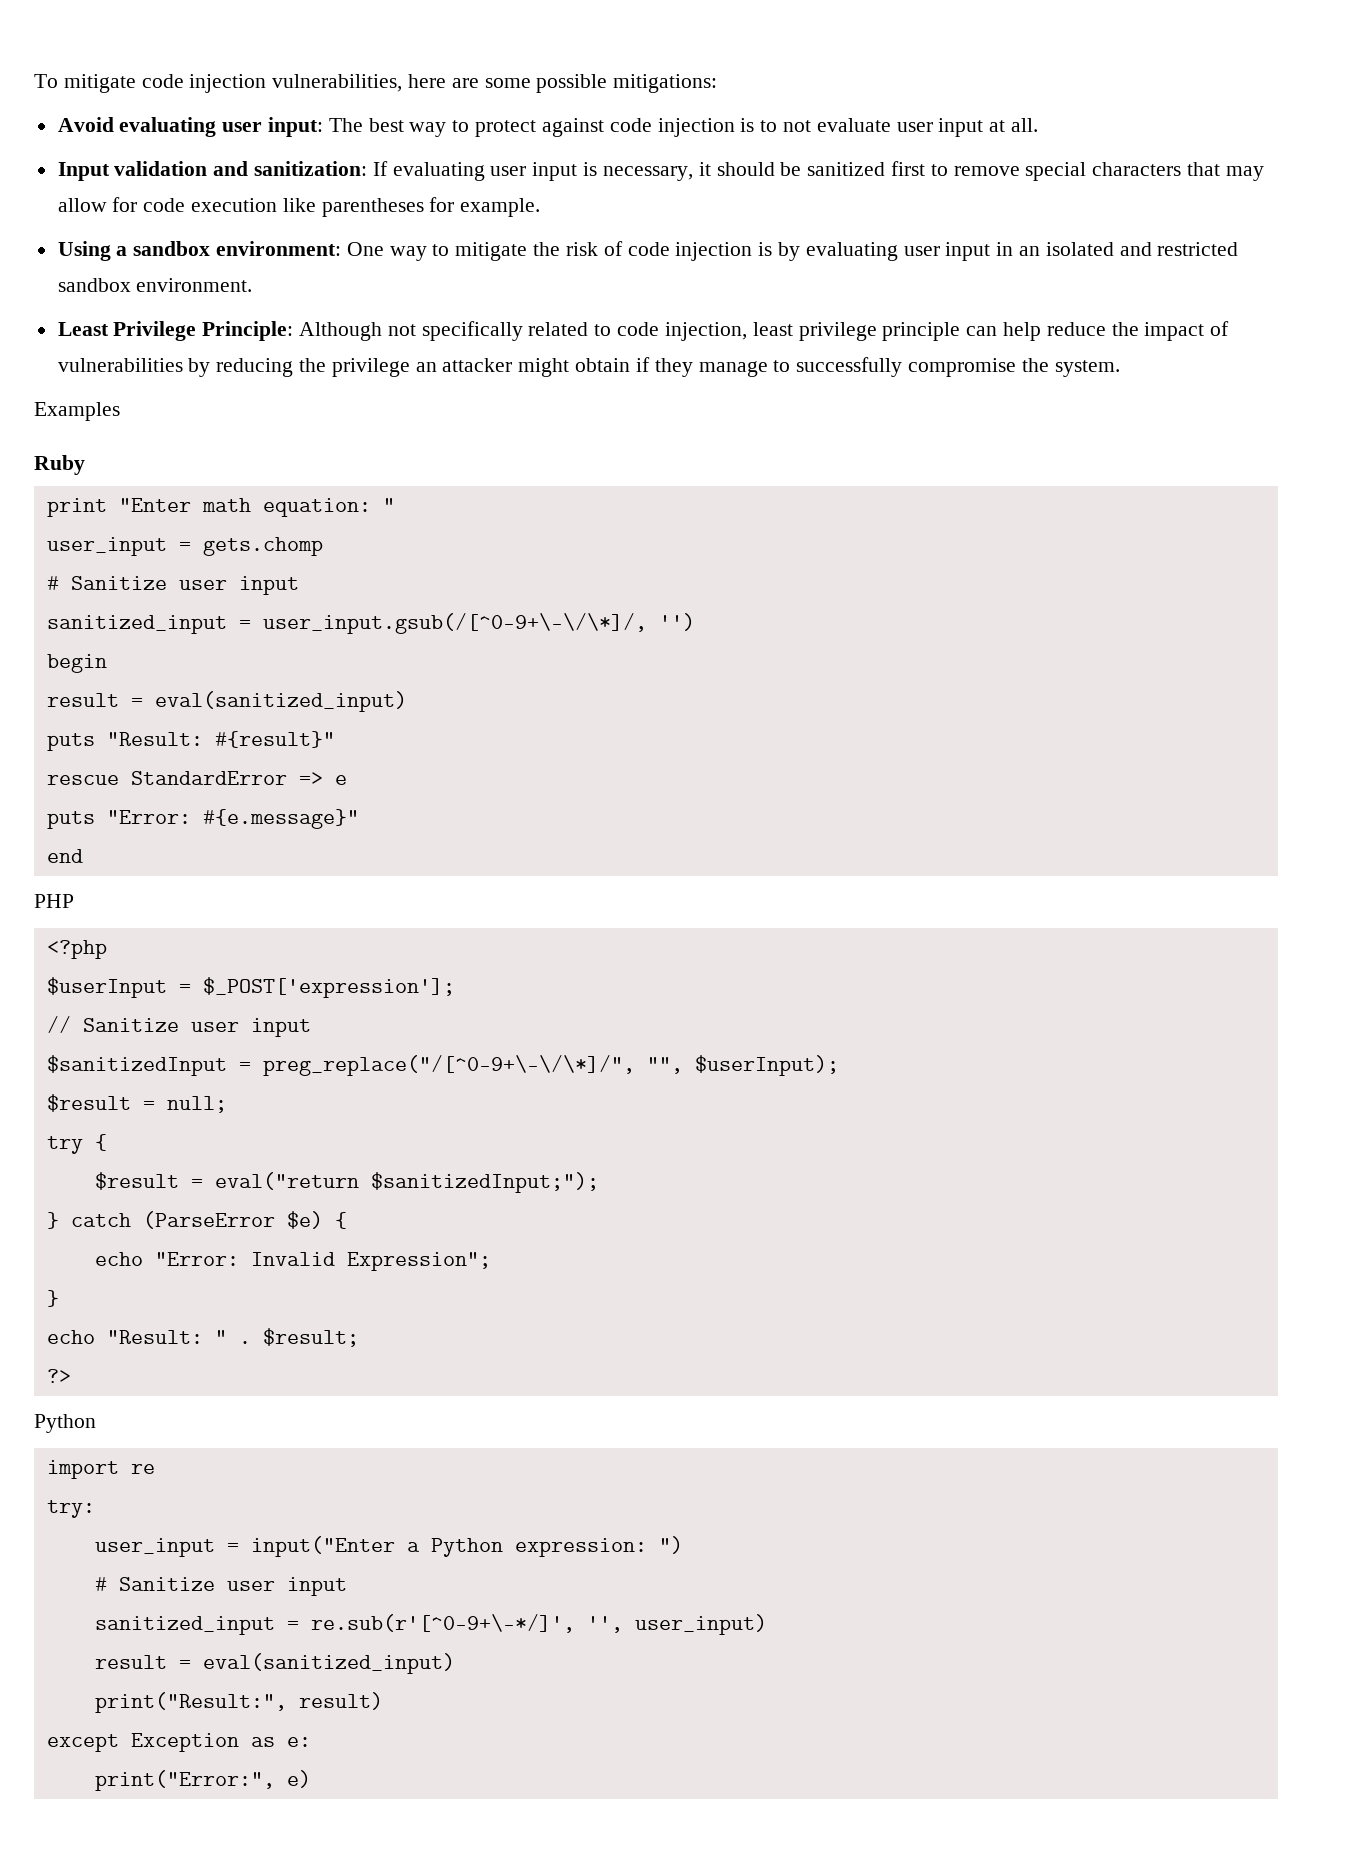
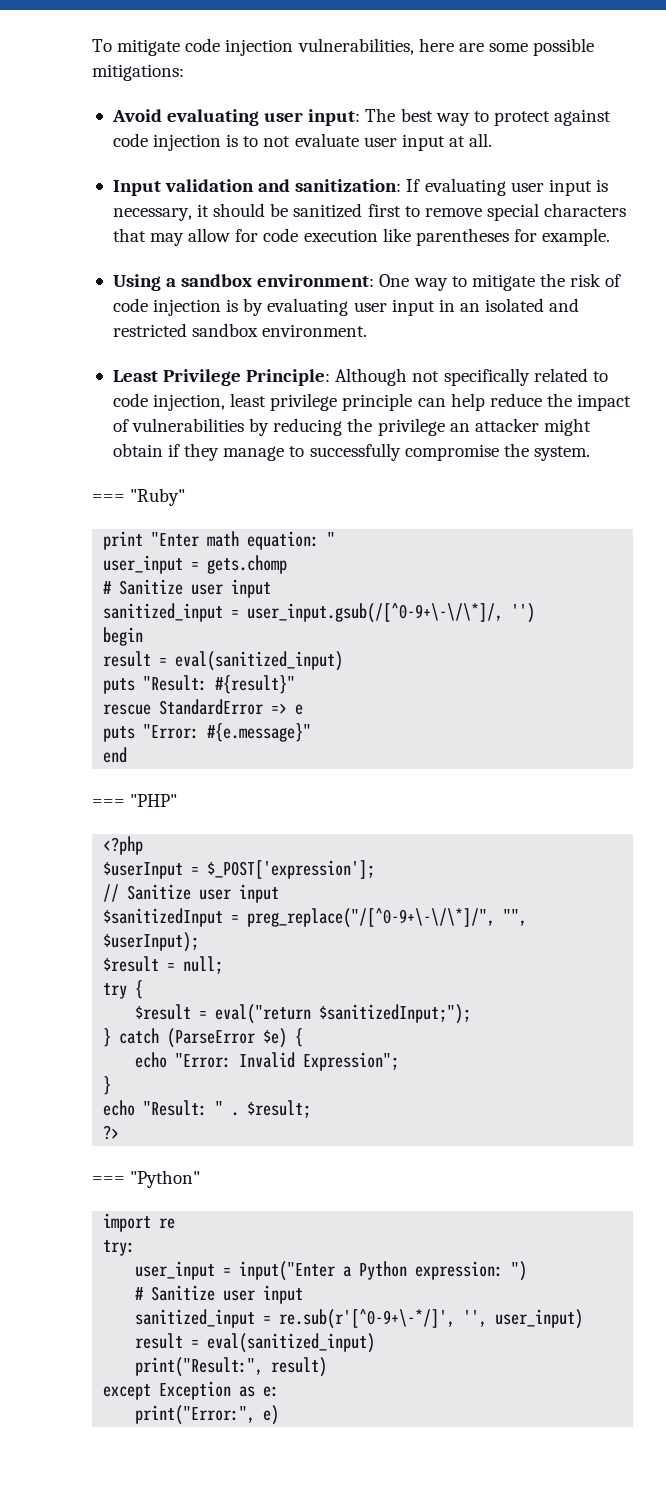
[34,402,120,421] [34,455,85,475] Examples // Ruby -> [92,488,186,506] === "Ruby"
[34,894,74,908] PHP -> [92,794,178,807] === "PHP"
[34,1414,96,1433] Python -> [92,1170,201,1188] === "Python"

